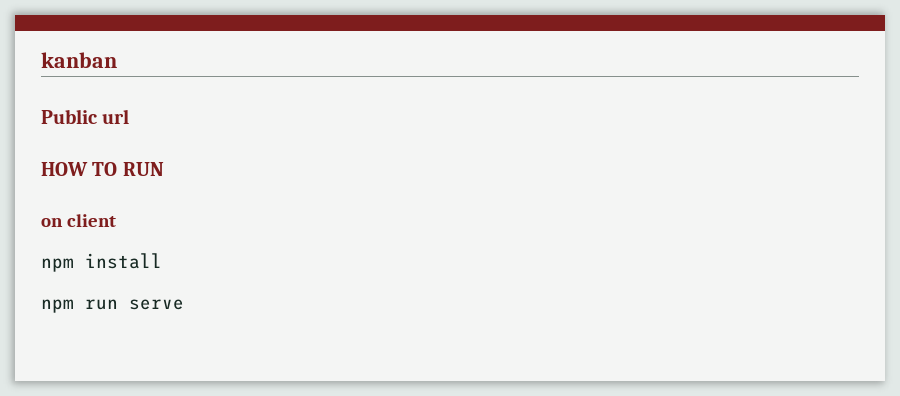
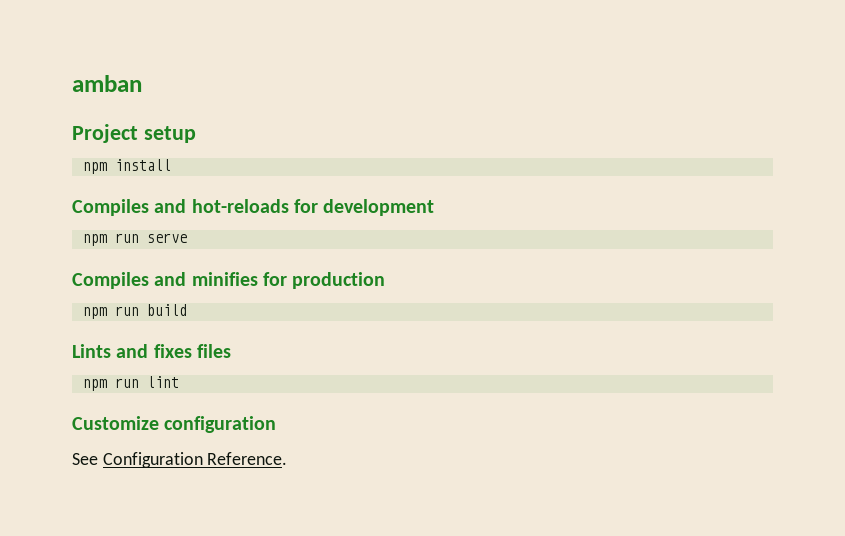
[41,52,117,68] [41,109,130,124] [41,162,164,176] [41,214,117,227] [41,253,162,272] [41,299,184,313] kanban // Public url // HOW TO RUN // on client // npm install // npm run serve -> [72,75,142,92] [72,124,196,143] [82,159,171,174] [72,199,435,216] [82,233,187,246] [72,272,386,289] [82,304,187,319] [72,344,231,358] [82,376,179,391] [72,416,277,433] [72,452,288,468] amban // Project setup // npm install // Compiles and hot-reloads for development // npm run serve // Compiles and minifies for production // npm run build // Lints and fixes files // npm run lint // Customize configuration // See Configuration Reference.

